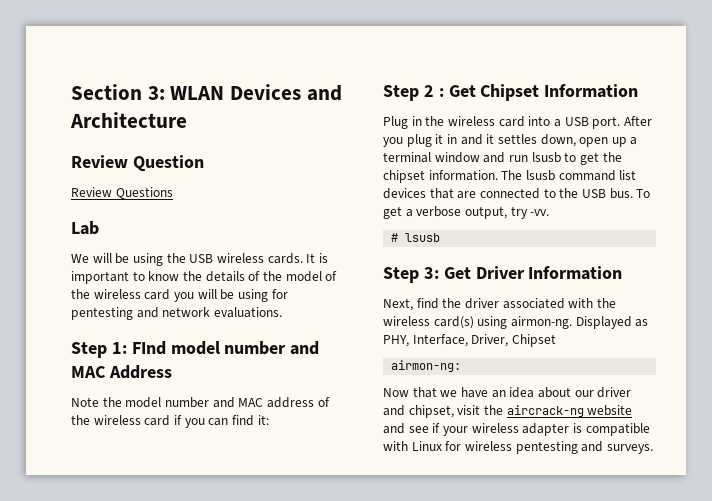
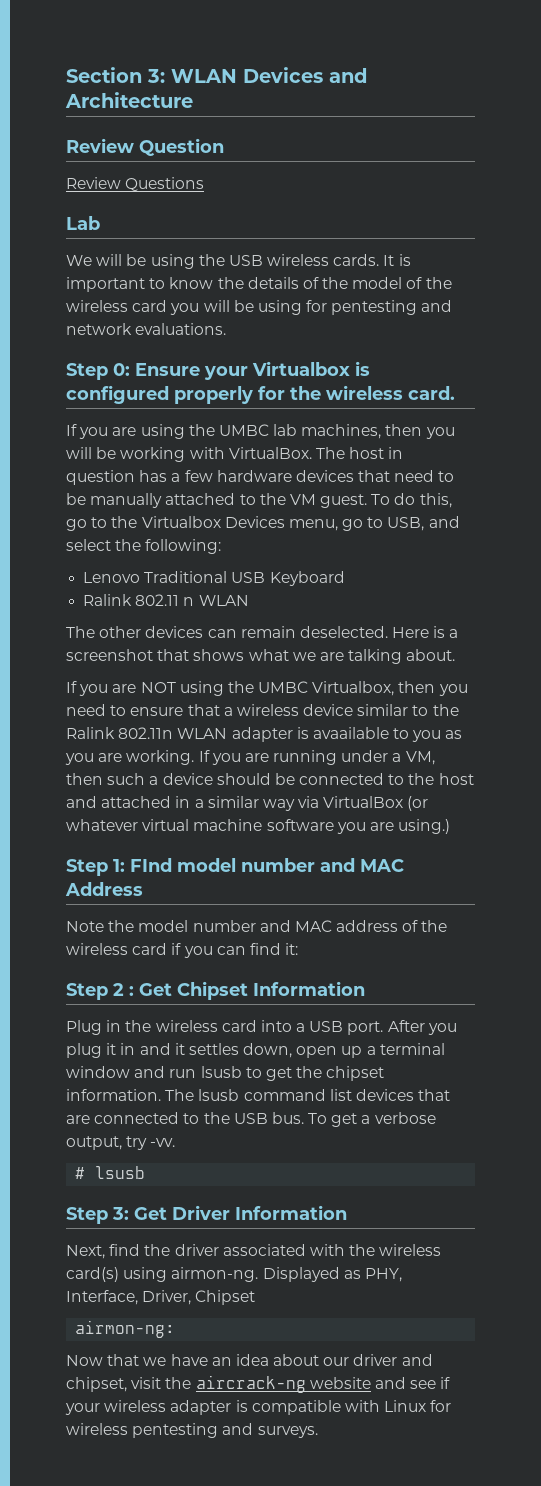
(282, 312) none -> [66,361,370,380] [66,385,455,404] [66,424,455,439] [66,447,404,462] [66,470,455,485] [66,493,452,508] [66,516,460,531] [66,539,222,554] [83,571,345,586] [83,594,249,606] [66,626,459,638] [66,649,456,664] [66,681,468,696] [66,704,459,716] [66,727,463,742] [65,750,435,765] [66,773,474,785] [66,796,429,811] [66,819,451,834] // Step 0: Ensure your Virtualbox is configured properly for the wireless card. // If you are using the UMBC lab machines, then you will be working with VirtualBox. The host in question has a few hardware devices that need to be manually attached to the VM guest. To do this, go to the Virtualbox Devices menu, go to USB, and select the following: // Lenovo Traditional USB Keyboard // Ralink 802.11 n WLAN // The other devices can remain deselected. Here is a screenshot that shows what we are talking about. // If you are NOT using the UMBC Virtualbox, then you need to ensure that a wireless device similar to the Ralink 802.11n WLAN adapter is avaailable to you as you are working. If you are running under a VM, then such a device should be connected to the host and attached in a similar way via VirtualBox (or whatever virtual machine software you are using.)

